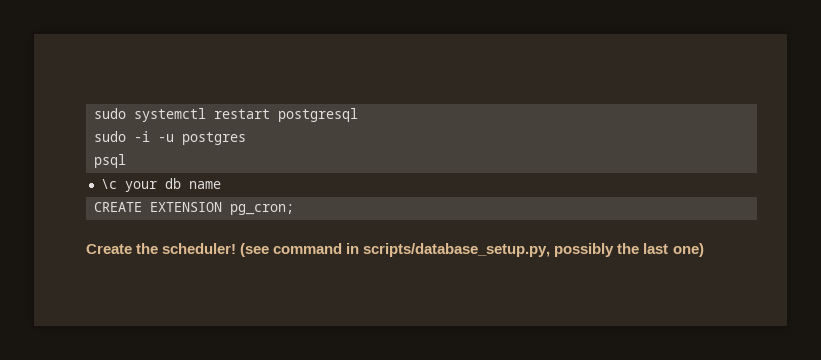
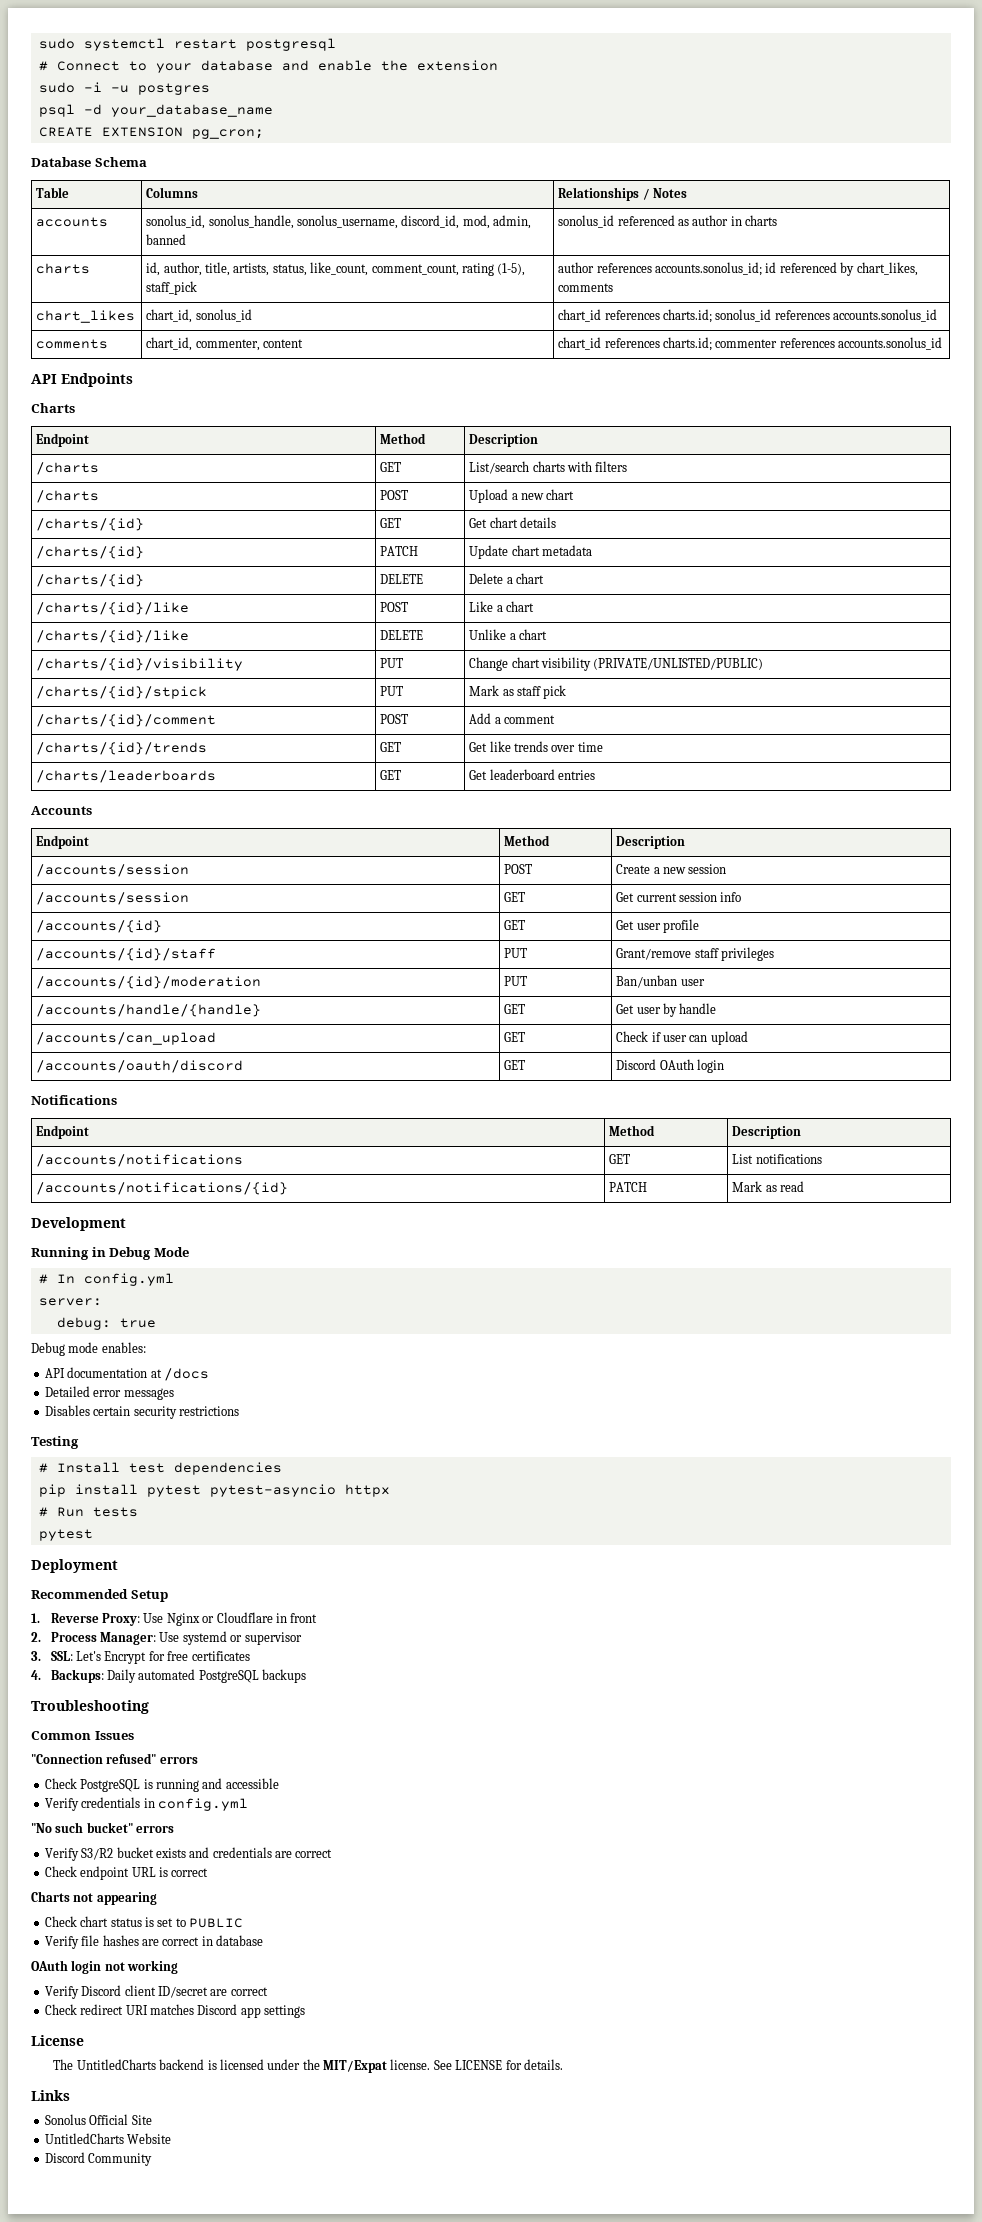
(359, 115) none -> [38,60,498,73] // # Connect to your database and enable the extension
[101,178,222,192] // \c your db name -> [83,104,273,117] -d your_database_name
[86,243,704,257] Create the scheduler! (see command in scripts/database_setup.py, possibly the last one) -> [31,157,147,167] [36,187,70,198] [146,187,199,198] [558,187,688,201] [36,217,109,227] [146,215,532,229] [146,234,187,245] [558,215,778,228] [36,263,91,274] [146,262,526,276] [146,281,198,295] [558,262,918,276] [558,283,614,292] [36,310,136,323] [146,309,252,323] [558,309,938,323] [36,339,109,349] [146,337,304,351] [558,337,943,351] [31,373,133,387] [31,403,75,413] [36,433,90,447] [380,433,427,444] [469,434,539,447] [36,462,100,475] [380,462,402,472] [469,461,628,474] [36,490,100,503] [380,490,409,500] [469,489,575,503] [36,518,145,531] [380,518,402,528] [469,517,557,528] [36,546,145,559] [380,546,419,556] [469,545,593,559] [36,574,145,587] [380,574,424,584] [469,573,545,584] [36,602,190,615] [380,602,409,612] [469,601,535,612] [36,630,190,643] [380,630,424,640] [469,629,548,640] [36,658,244,671] [380,658,404,668] [469,657,764,671] [36,686,208,699] [380,686,404,696] [469,685,567,699] [36,714,217,727] [380,714,409,724] [469,713,556,724] [36,742,208,755] [380,742,402,752] [469,741,603,752] [36,770,217,783] [380,770,402,780] [469,769,596,780] [31,806,92,815] [36,835,90,849] [504,835,551,846] [616,836,686,849] [36,864,190,877] [504,864,533,874] [616,864,727,874] [36,892,190,905] [504,892,526,902] [616,892,742,902] [36,920,163,933] [504,920,526,930] [616,919,700,933] [36,948,217,961] [504,948,528,958] [616,947,775,961] [36,976,262,989] [504,976,528,986] [616,975,705,988] [36,1004,262,1017] [504,1004,526,1014] [616,1003,717,1017] [36,1032,217,1045] [504,1032,526,1042] [616,1031,748,1045] [36,1060,244,1073] [504,1060,526,1070] [616,1059,725,1073] [31,1095,117,1105] [36,1125,90,1139] [609,1125,656,1136] [732,1126,802,1139] [36,1154,244,1167] [609,1154,631,1164] [732,1154,822,1164] [36,1182,289,1195] [609,1182,648,1192] [732,1181,805,1192] [31,1217,126,1231] [31,1247,189,1260] [38,1273,174,1286] [38,1298,102,1306] [56,1317,156,1330] [31,1342,146,1356] [44,1367,209,1381] [44,1386,174,1400] [44,1405,239,1419] [31,1436,79,1449] [38,1462,282,1475] [38,1484,390,1497] [38,1507,138,1517] [38,1529,93,1541] [31,1559,118,1573] [31,1589,168,1602] [31,1612,318,1626] [31,1631,302,1645] [31,1651,250,1664] [31,1669,307,1683] [31,1700,149,1714] [31,1731,134,1740] [31,1753,198,1764] [44,1778,279,1792] [44,1797,248,1811] [31,1822,175,1833] [44,1847,333,1861] [44,1866,209,1880] [31,1891,157,1905] [44,1916,243,1928] [44,1935,263,1949] [31,1960,179,1974] [44,1985,268,1999] [44,2004,305,2018] [31,2035,84,2046] [53,2059,563,2073] [31,2090,70,2101] [44,2114,152,2125] [44,2133,172,2144] [44,2152,153,2166] Database Schema // Table | Columns | Relationships / Notes // accounts | sonolus_id, sonolus_handle, sonolus_username, discord_id, mod, admin, banned | sonolus_id referenced as author in charts // charts | id, author, title, artists, status, like_count, comment_count, rating (1-5), staff_pick | author references accounts.sonolus_id; id referenced by chart_likes, comments // chart_likes | chart_id, sonolus_id | chart_id references charts.id; sonolus_id references accounts.sonolus_id // comments | chart_id, commenter, content | chart_id references charts.id; commenter references accounts.sonolus_id // API Endpoints // Charts // Endpoint | Method | Description // /charts | GET | List/search charts with filters // /charts | POST | Upload a new chart // /charts/{id} | GET | Get chart details // /charts/{id} | PATCH | Update chart metadata // /charts/{id} | DELETE | Delete a chart // /charts/{id}/like | POST | Like a chart // /charts/{id}/like | DELETE | Unlike a chart // /charts/{id}/visibility | PUT | Change chart visibility (PRIVATE/UNLISTED/PUBLIC) // /charts/{id}/stpick | PUT | Mark as staff pick // /charts/{id}/comment | POST | Add a comment // /charts/{id}/trends | GET | Get like trends over time // /charts/leaderboards | GET | Get leaderboard entries // Accounts // Endpoint | Method | Description // /accounts/session | POST | Create a new session // /accounts/session | GET | Get current session info // /accounts/{id} | GET | Get user profile // /accounts/{id}/staff | PUT | Grant/remove staff privileges // /accounts/{id}/moderation | PUT | Ban/unban user // /accounts/handle/{handle} | GET | Get user by handle // /accounts/can_upload | GET | Check if user can upload // /accounts/oauth/discord | GET | Discord OAuth login // Notifications // Endpoint | Method | Description // /accounts/notifications | GET | List notifications // /accounts/notifications/{id} | PATCH | Mark as read // Development // Running in Debug Mode // # In config.yml // server: // debug: true // Debug mode enables: // API documentation at /docs // Detailed error messages // Disables certain security restrictions // Testing // # Install test dependencies // pip install pytest pytest-asyncio httpx // # Run tests // pytest // Deployment // Recommended Setup // 1. Reverse Proxy: Use Nginx or Cloudflare in front // 2. Process Manager: Use systemd or supervisor // 3. SSL: Let's Encrypt for free certificates // 4. Backups: Daily automated PostgreSQL backups // Troubleshooting // Common Issues // "Connection refused" errors // Check PostgreSQL is running and accessible // Verify credentials in config.yml // "No such bucket" errors // Verify S3/R2 bucket exists and credentials are correct // Check endpoint URL is correct // Charts not appearing // Check chart status is set to PUBLIC // Verify file hashes are correct in database // OAuth login not working // Verify Discord client ID/secret are correct // Check redirect URI matches Discord app settings // License // The UntitledCharts backend is licensed under the MIT/Expat license. See LICENSE for details. // Links // Sonolus Official Site // UntitledCharts Website // Discord Community

